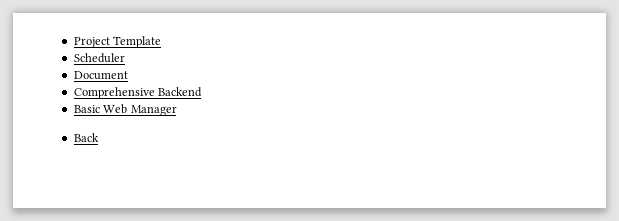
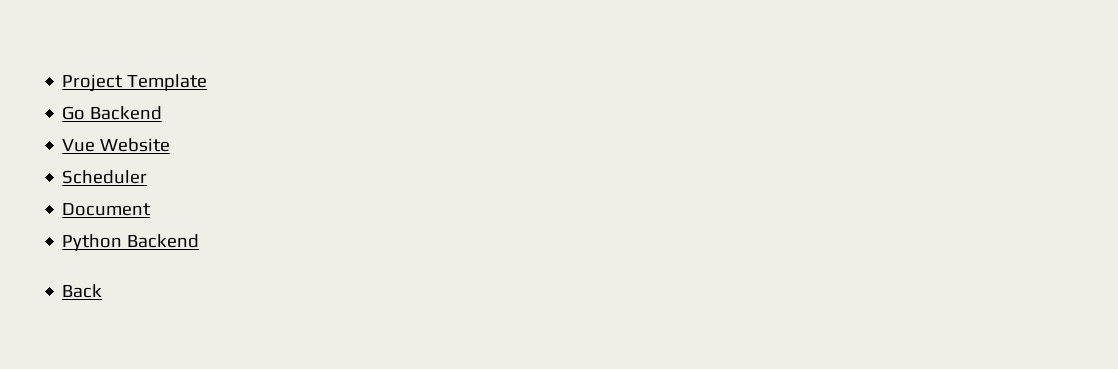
(162, 42) none -> [62,106,163,120] [62,138,171,152] // Go Backend // Vue Website
[73,87,203,99] [73,104,177,116] Comprehensive Backend // Basic Web Manager -> [62,234,200,251] Python Backend

